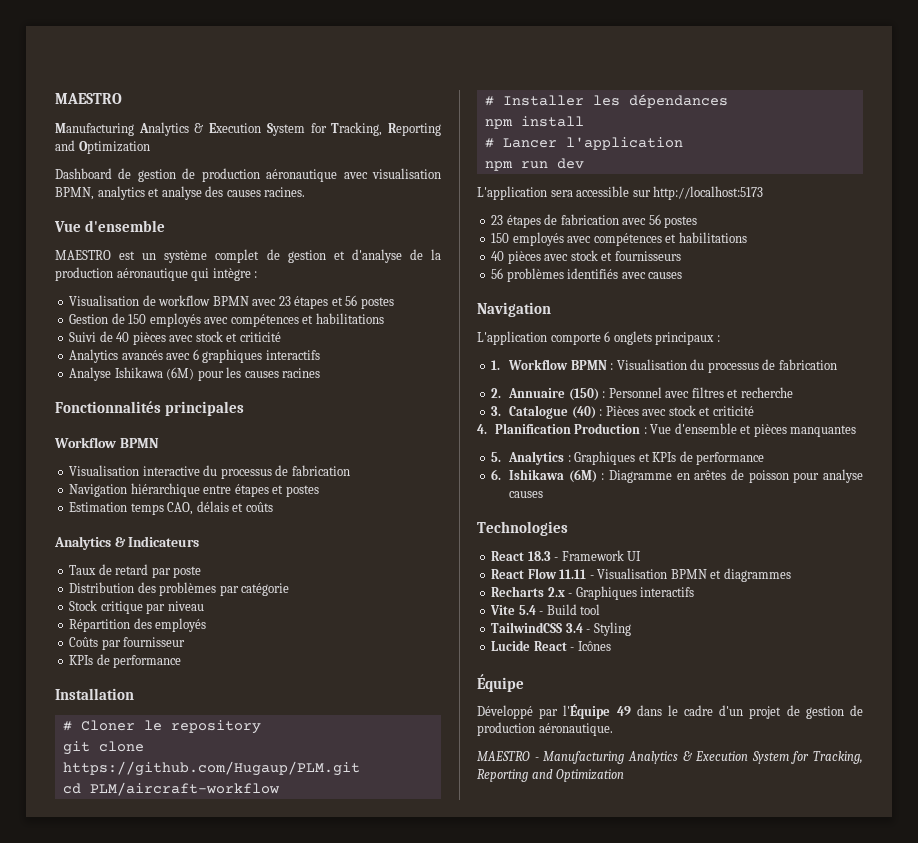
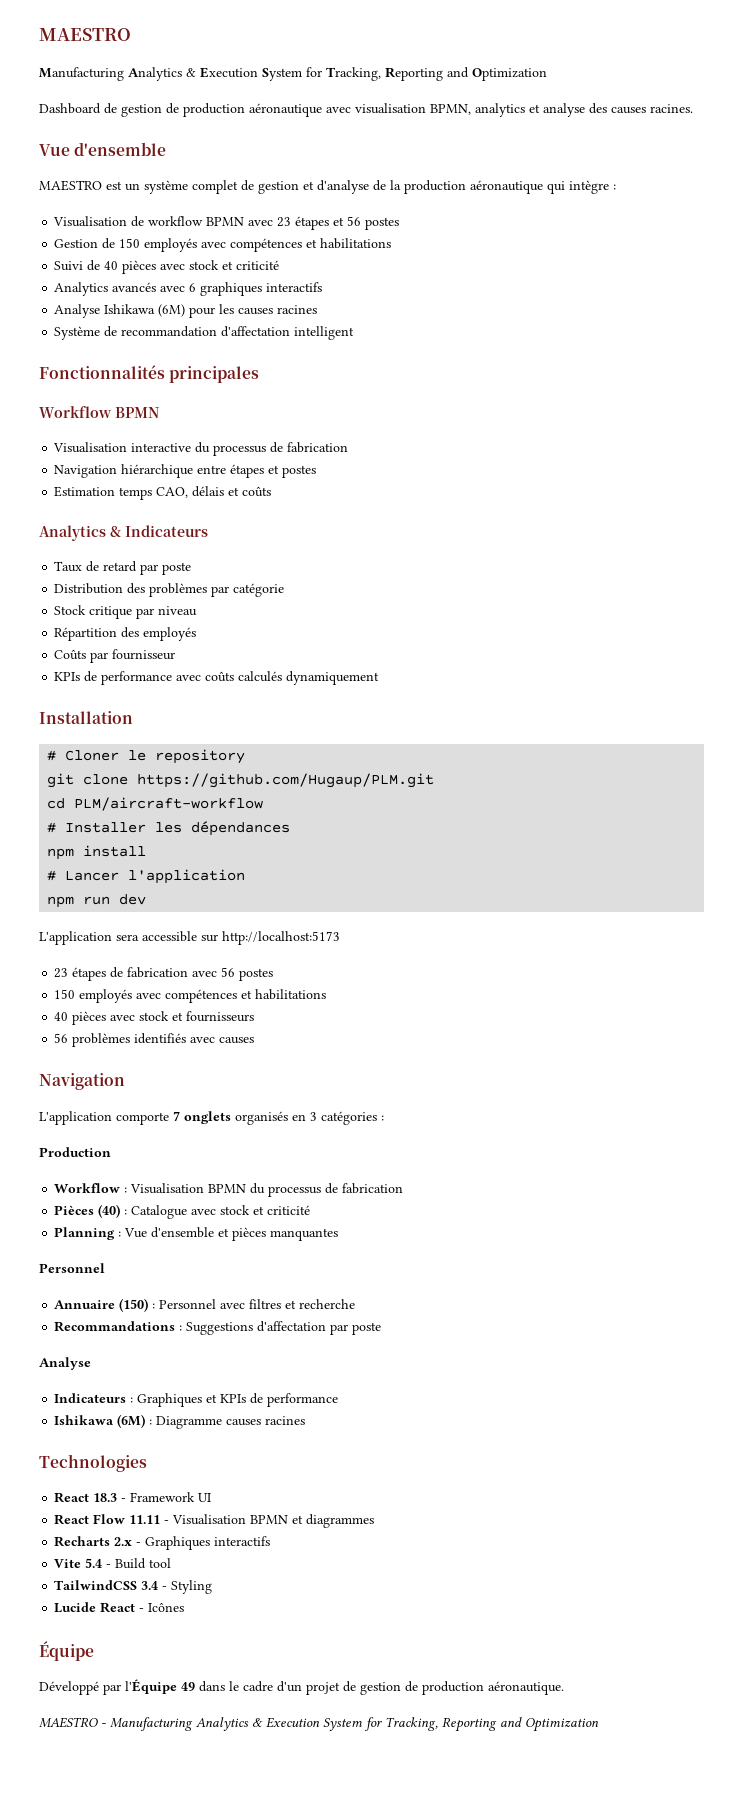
(321, 373) none -> [54,326,355,340] // Système de recommandation d'affectation intelligent
(182, 661) none -> [176,671,380,685] avec coûts calculés dynamiquement
[604,331,720,345] [491,359,607,370] 6 onglets principaux : // 1. Workflow BPMN -> [173,1111,384,1125] [39,1147,111,1157] [54,1183,121,1193] 7 onglets organisés en 3 catégories : // Production // Workflow
[690,359,837,373] [491,388,502,398] du processus de fabrication // 2. -> [208,1183,404,1197] [54,1204,311,1219] [54,1227,339,1241] [39,1263,105,1273] BPMN du processus de fabrication // Pièces (40) : Catalogue avec stock et criticité // Planning : Vue d'ensemble et pièces manquantes // Personnel //
[491,405,754,419] [477,423,857,437] [491,451,564,465] 3. Catalogue (40) : Pièces avec stock et criticité // 4. Planification Production : Vue d'ensemble et pièces manquantes // 5. Analytics -> [54,1321,382,1335] [39,1357,91,1370] [54,1393,127,1403] Recommandations : Suggestions d'affectation par poste // Analyse // Indicateurs
[491,469,502,480] 6. -> (339, 1400) none
[676,469,863,483] [508,491,543,498] en arêtes de poisson pour analyse causes -> [226,1416,306,1426] causes racines

